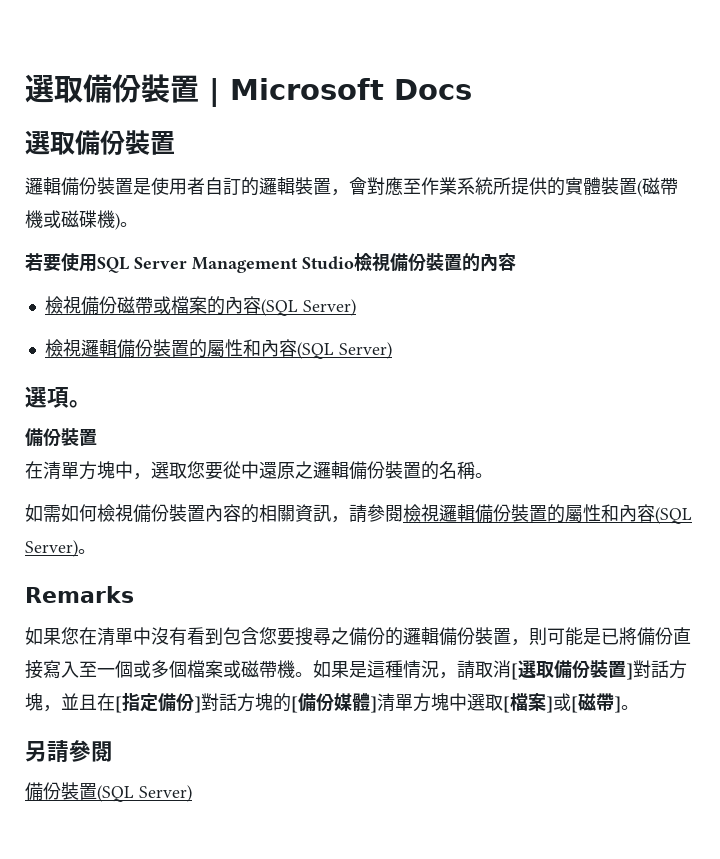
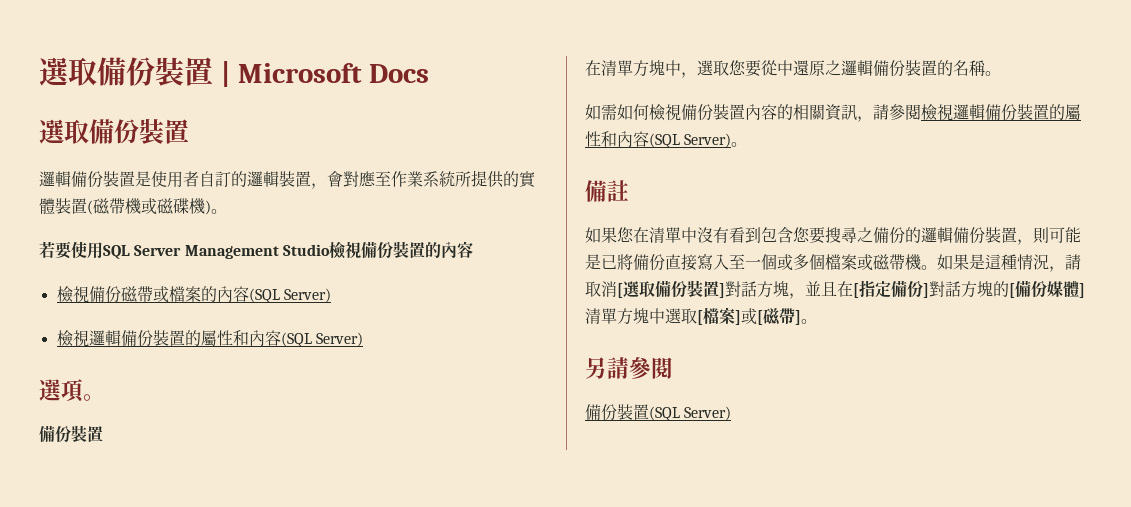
[25,586,134,603] Remarks -> [585,180,629,202] 備註

